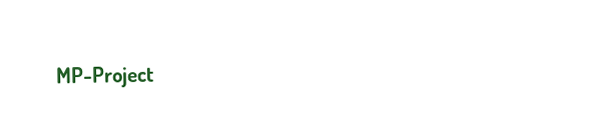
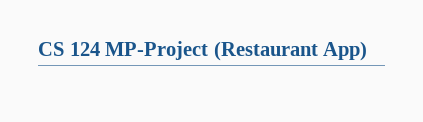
[56,65,154,89] MP-Project -> [38,41,368,61] CS 124 MP-Project (Restaurant App)

